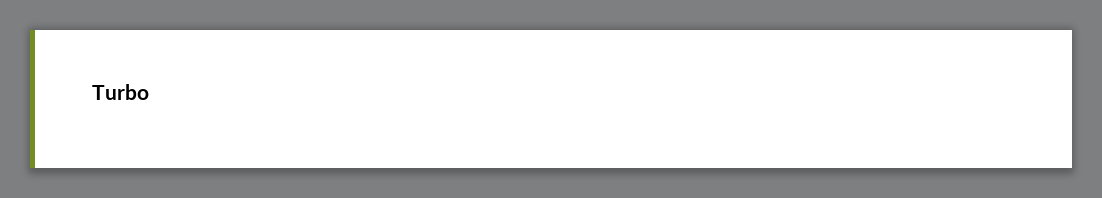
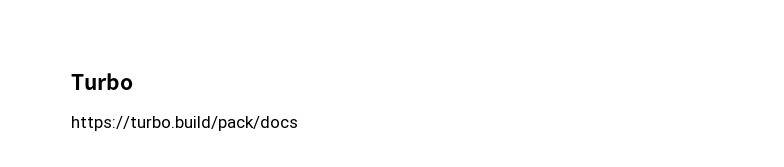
(149, 92) none -> [71,116,298,131] // https://turbo.build/pack/docs

